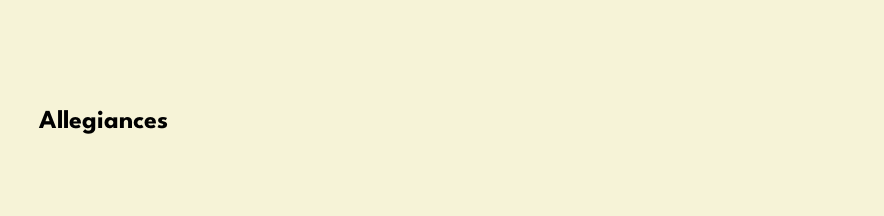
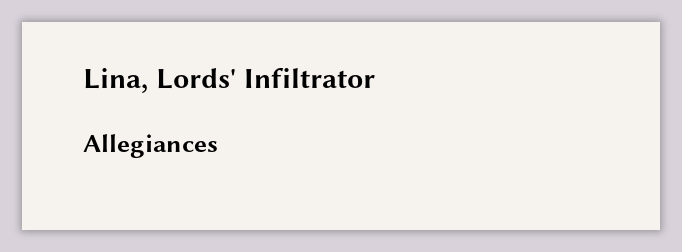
(38, 122) none -> [83,68,375,93] Lina, Lords' Infiltrator //

